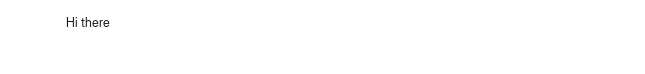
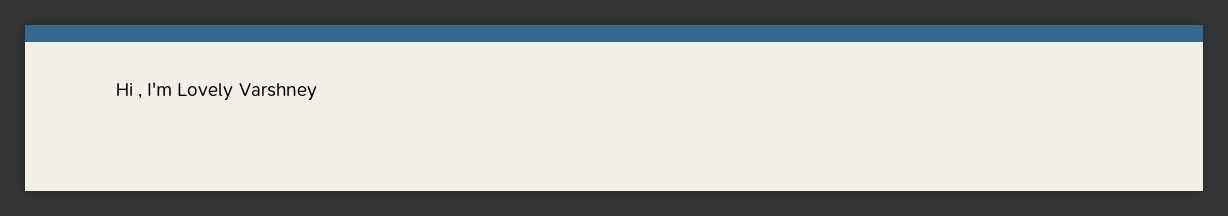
[81,17,111,27] there -> [138,82,317,101] , I'm Lovely Varshney

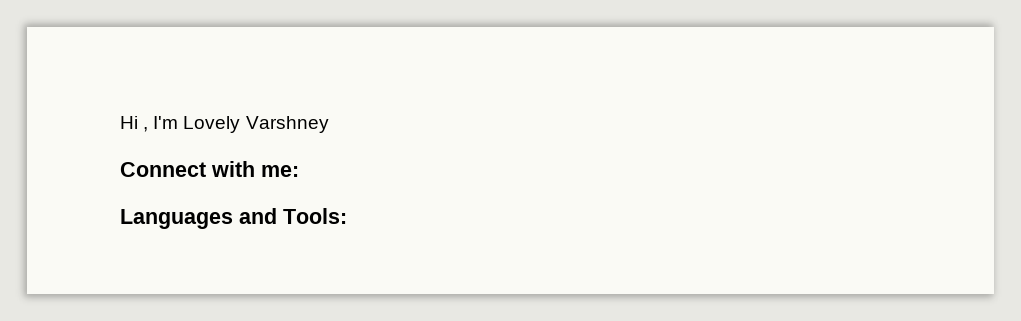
(317, 92) none -> [120,161,299,177] [120,208,347,229] // Connect with me: // Languages and Tools:

